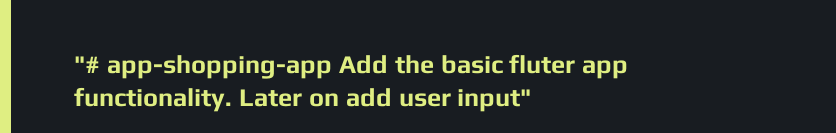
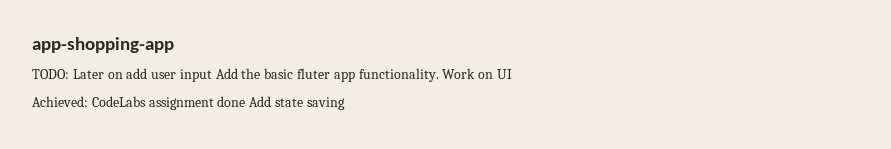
[74,56,100,73] "# -> (32, 45) none
(332, 67) none -> [32,68,212,82] // TODO: Later on add user input
[238,88,532,112] Later on add user input" -> [442,68,512,79] [32,96,345,110] Work on UI // Achieved: CodeLabs assignment done Add state saving

